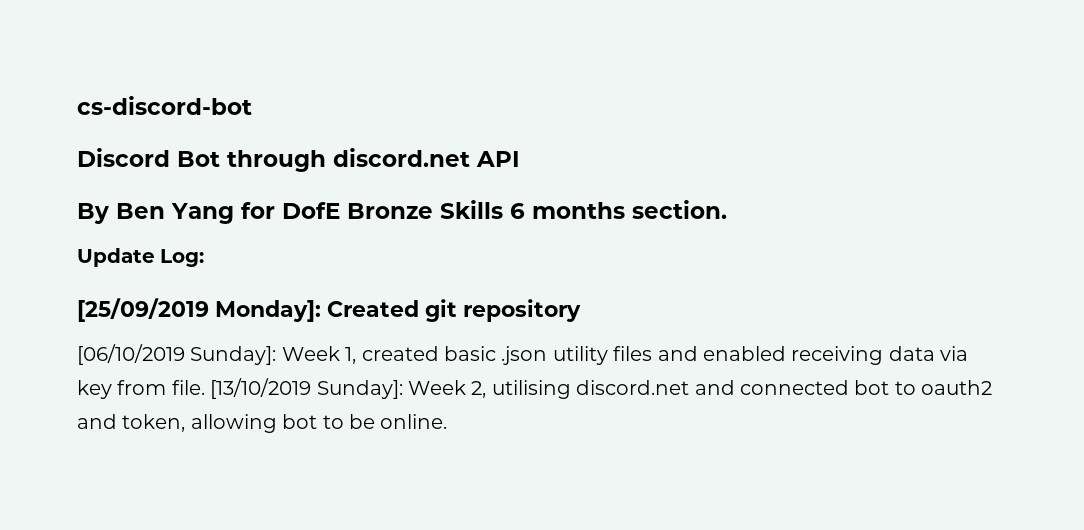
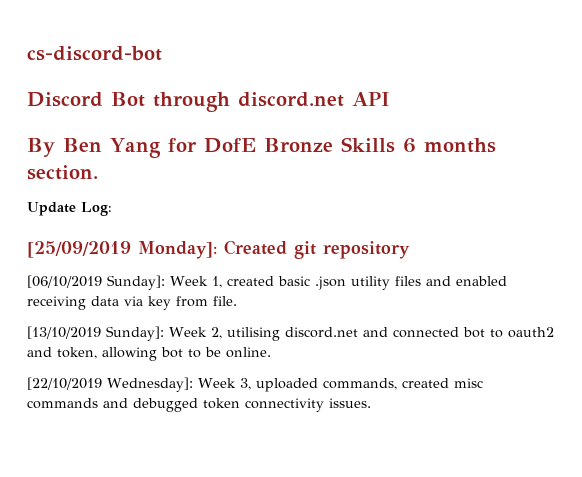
(205, 387) none -> (237, 301) //
(448, 421) none -> [27,377,483,392] [27,398,371,412] // [22/10/2019 Wednesday]: Week 3, uploaded commands, created misc commands and debugged token connectivity issues.

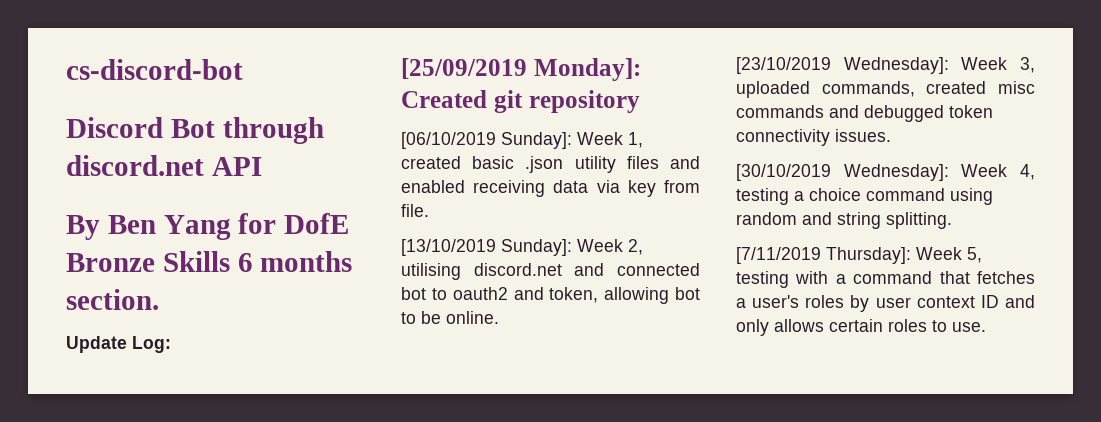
[27,377,102,390] [22/10/2019 -> [736,57,831,74] [23/10/2019
(371, 403) none -> [736,164,1035,181] [736,188,993,205] [736,212,952,229] [736,247,982,264] [736,271,1035,288] [736,295,1035,312] [736,319,986,336] // [30/10/2019 Wednesday]: Week 4, testing a choice command using random and string splitting. // [7/11/2019 Thursday]: Week 5, testing with a command that fetches a user's roles by user context ID and only allows certain roles to use.

